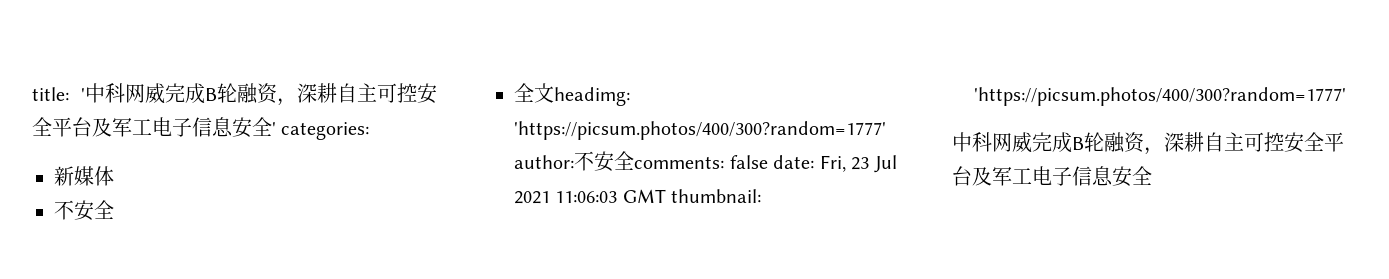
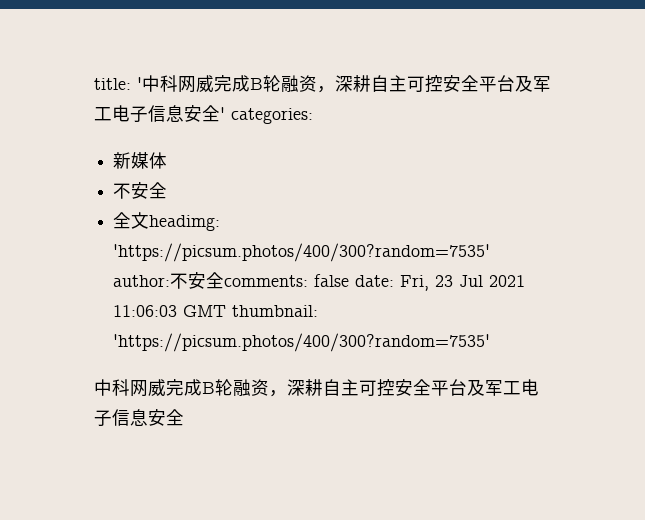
[514,121,886,140] 'https://picsum.photos/400/300?random=1777' -> [113,243,491,262] 'https://picsum.photos/400/300?random=7535'
[974,87,1346,106] 'https://picsum.photos/400/300?random=1777' -> [113,333,491,352] 'https://picsum.photos/400/300?random=7535'

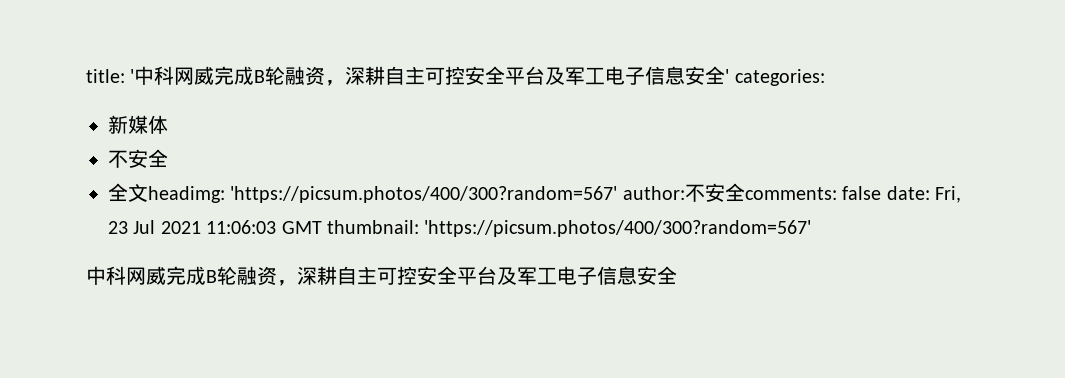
[113,243,491,262] 'https://picsum.photos/400/300?random=7535' -> [230,186,618,203] 'https://picsum.photos/400/300?random=567'
[113,333,491,352] 'https://picsum.photos/400/300?random=7535' -> [424,220,812,237] 'https://picsum.photos/400/300?random=567'

